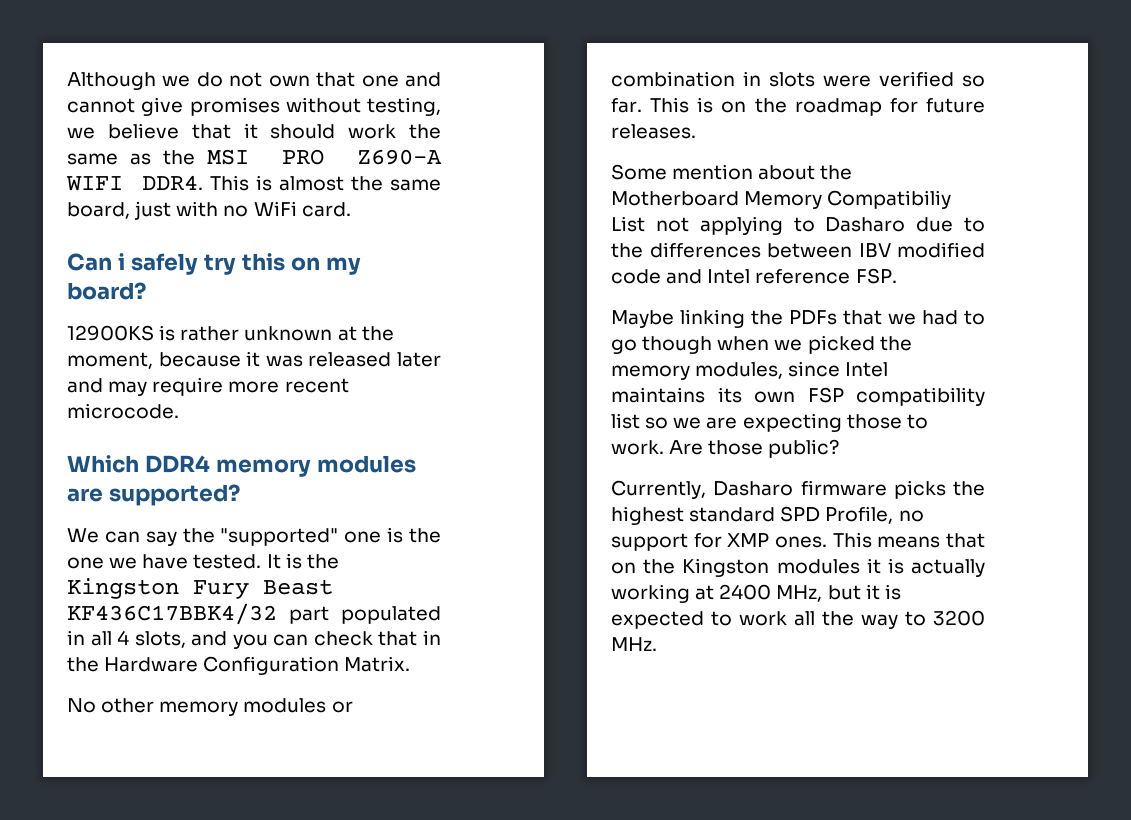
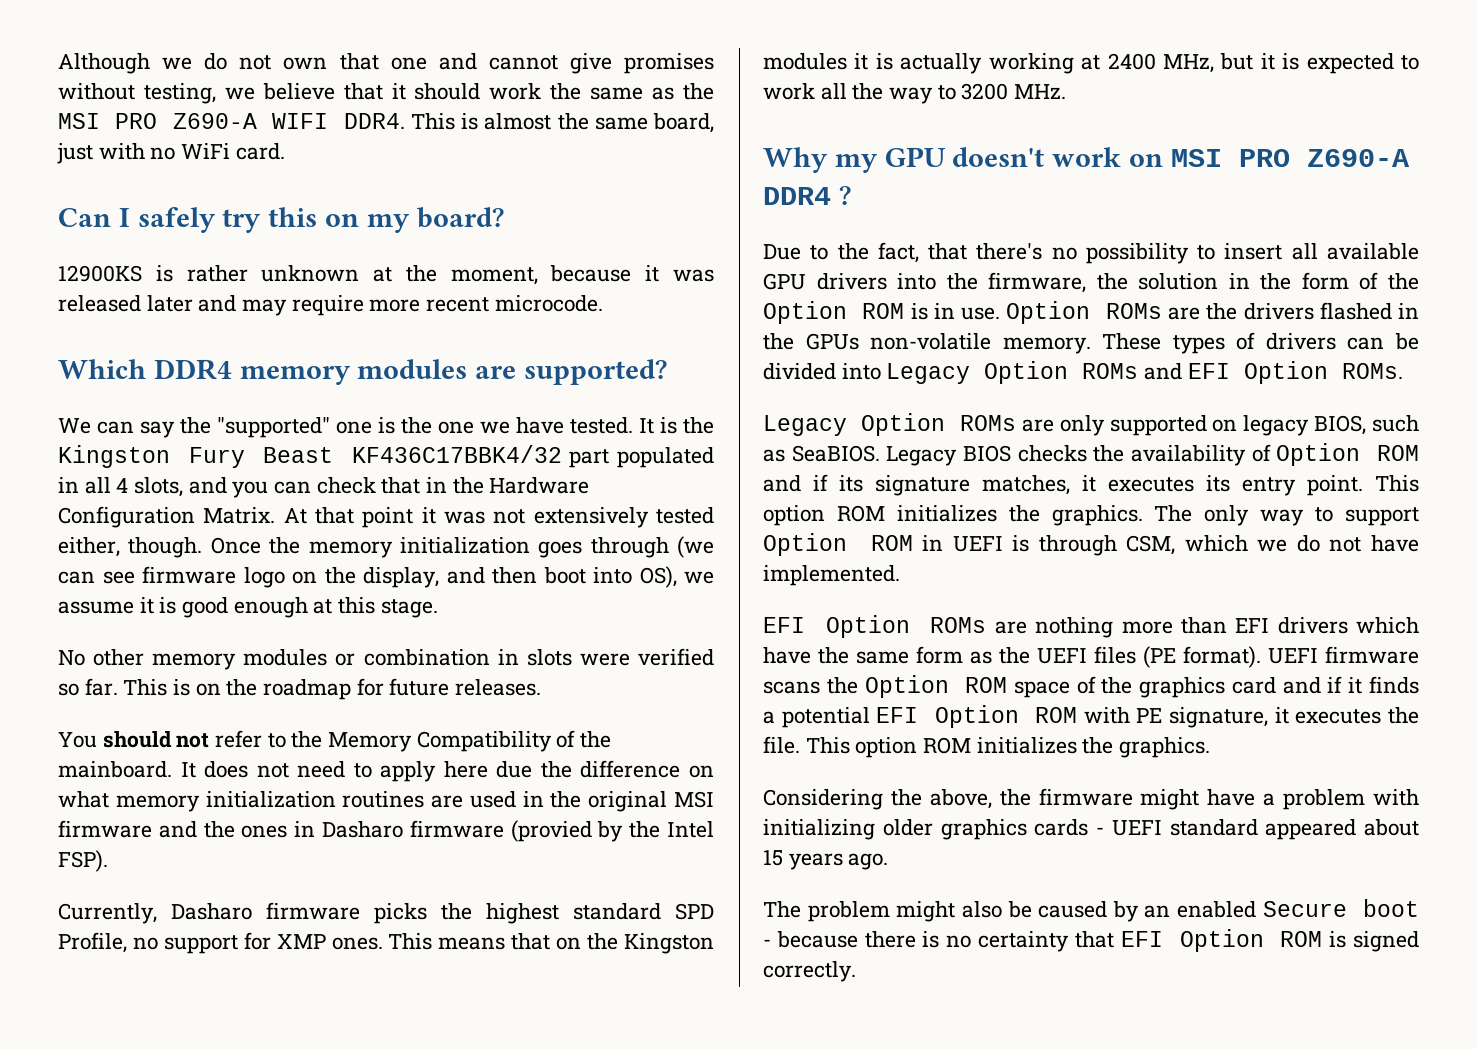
[117,253,125,270] i -> [118,208,130,227] I
(411, 664) none -> [283,507,714,528] [58,536,714,558] [58,566,714,588] [58,597,438,618] At that point it was not extensively tested either, though. Once the memory initialization goes through (we can see firmware logo on the display, and then boot into OS), we assume it is good enough at this stage.
[611,164,853,180] [611,190,952,209] [611,216,985,235] [611,242,985,258] [611,268,897,284] [611,309,985,328] [611,335,912,354] [611,361,889,380] [611,387,985,406] [611,413,928,432] [611,439,840,458] Some mention about the Motherboard Memory Compatibiliy List not applying to Dasharo due to the differences between IBV modified code and Intel reference FSP. // Maybe linking the PDFs that we had to go though when we picked the memory modules, since Intel maintains its own FSP compatibility list so we are expecting those to work. Are those public? -> [58,730,612,752] [58,760,714,782] [58,791,714,812] [58,820,714,842] [58,850,108,872] You should not refer to the Memory Compatibility of the mainboard. It does not need to apply here due the difference on what memory initialization routines are used in the original MSI firmware and the ones in Dasharo firmware (provied by the Intel FSP).
(657, 644) none -> [763,147,1410,173] [763,186,851,205] [763,242,1419,264] [763,272,1419,293] [763,301,1419,324] [763,332,1419,354] [763,361,1403,384] [763,413,1419,436] [763,443,1419,466] [763,474,1419,496] [763,505,1419,526] [763,533,1419,556] [763,565,900,586] [763,615,1419,638] [763,646,1419,668] [763,675,1419,698] [763,705,1419,728] [763,736,1211,758] [763,788,1419,810] [763,819,1419,840] [763,850,889,870] [763,899,1419,922] [763,929,1419,952] [763,961,856,982] // Why my GPU doesn't work on MSI PRO Z690-A DDR4 ? // Due to the fact, that there's no possibility to insert all available GPU drivers into the firmware, the solution in the form of the Option ROM is in use. Option ROMs are the drivers flashed in the GPUs non-volatile memory. These types of drivers can be divided into Legacy Option ROMs and EFI Option ROMs. // Legacy Option ROMs are only supported on legacy BIOS, such as SeaBIOS. Legacy BIOS checks the availability of Option ROM and if its signature matches, it executes its entry point. This option ROM initializes the graphics. The only way to support Option ROM in UEFI is through CSM, which we do not have implemented. // EFI Option ROMs are nothing more than EFI drivers which have the same form as the UEFI files (PE format). UEFI firmware scans the Option ROM space of the graphics card and if it finds a potential EFI Option ROM with PE signature, it executes the file. This option ROM initializes the graphics. // Considering the above, the firmware might have a problem with initializing older graphics cards - UEFI standard appeared about 15 years ago. // The problem might also be caused by an enabled Secure boot - because there is no certainty that EFI Option ROM is signed correctly.

